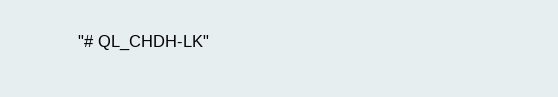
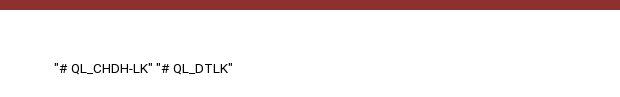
(209, 43) none -> [156,63,233,75] "# QL_DTLK"

